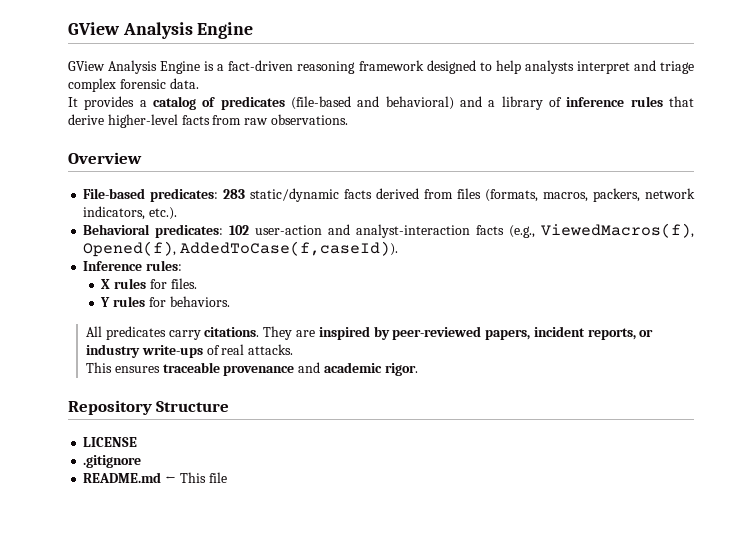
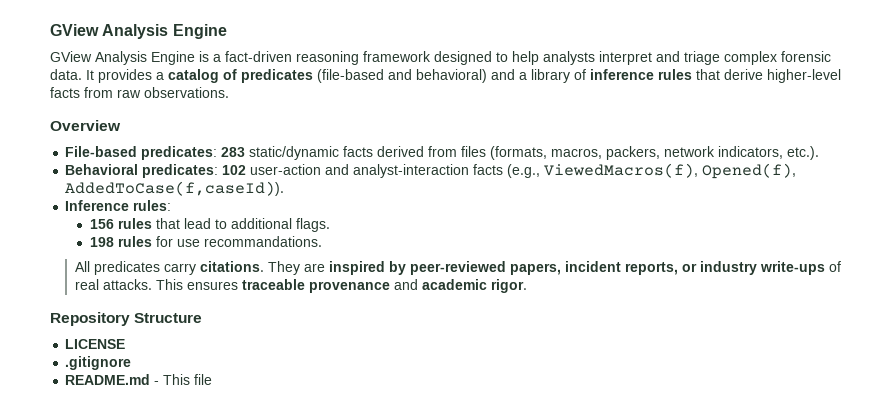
(199, 83) // -> (82, 74) none
[101,278,197,289] [100,296,230,307] X rules for files. // Y rules for behaviors. -> [89,218,330,232] [89,236,322,247] 156 rules that lead to additional flags. // 198 rules for use recommandations.
(294, 349) // -> (152, 284) none
[165,476,177,483] ← -> [154,381,160,385] -

